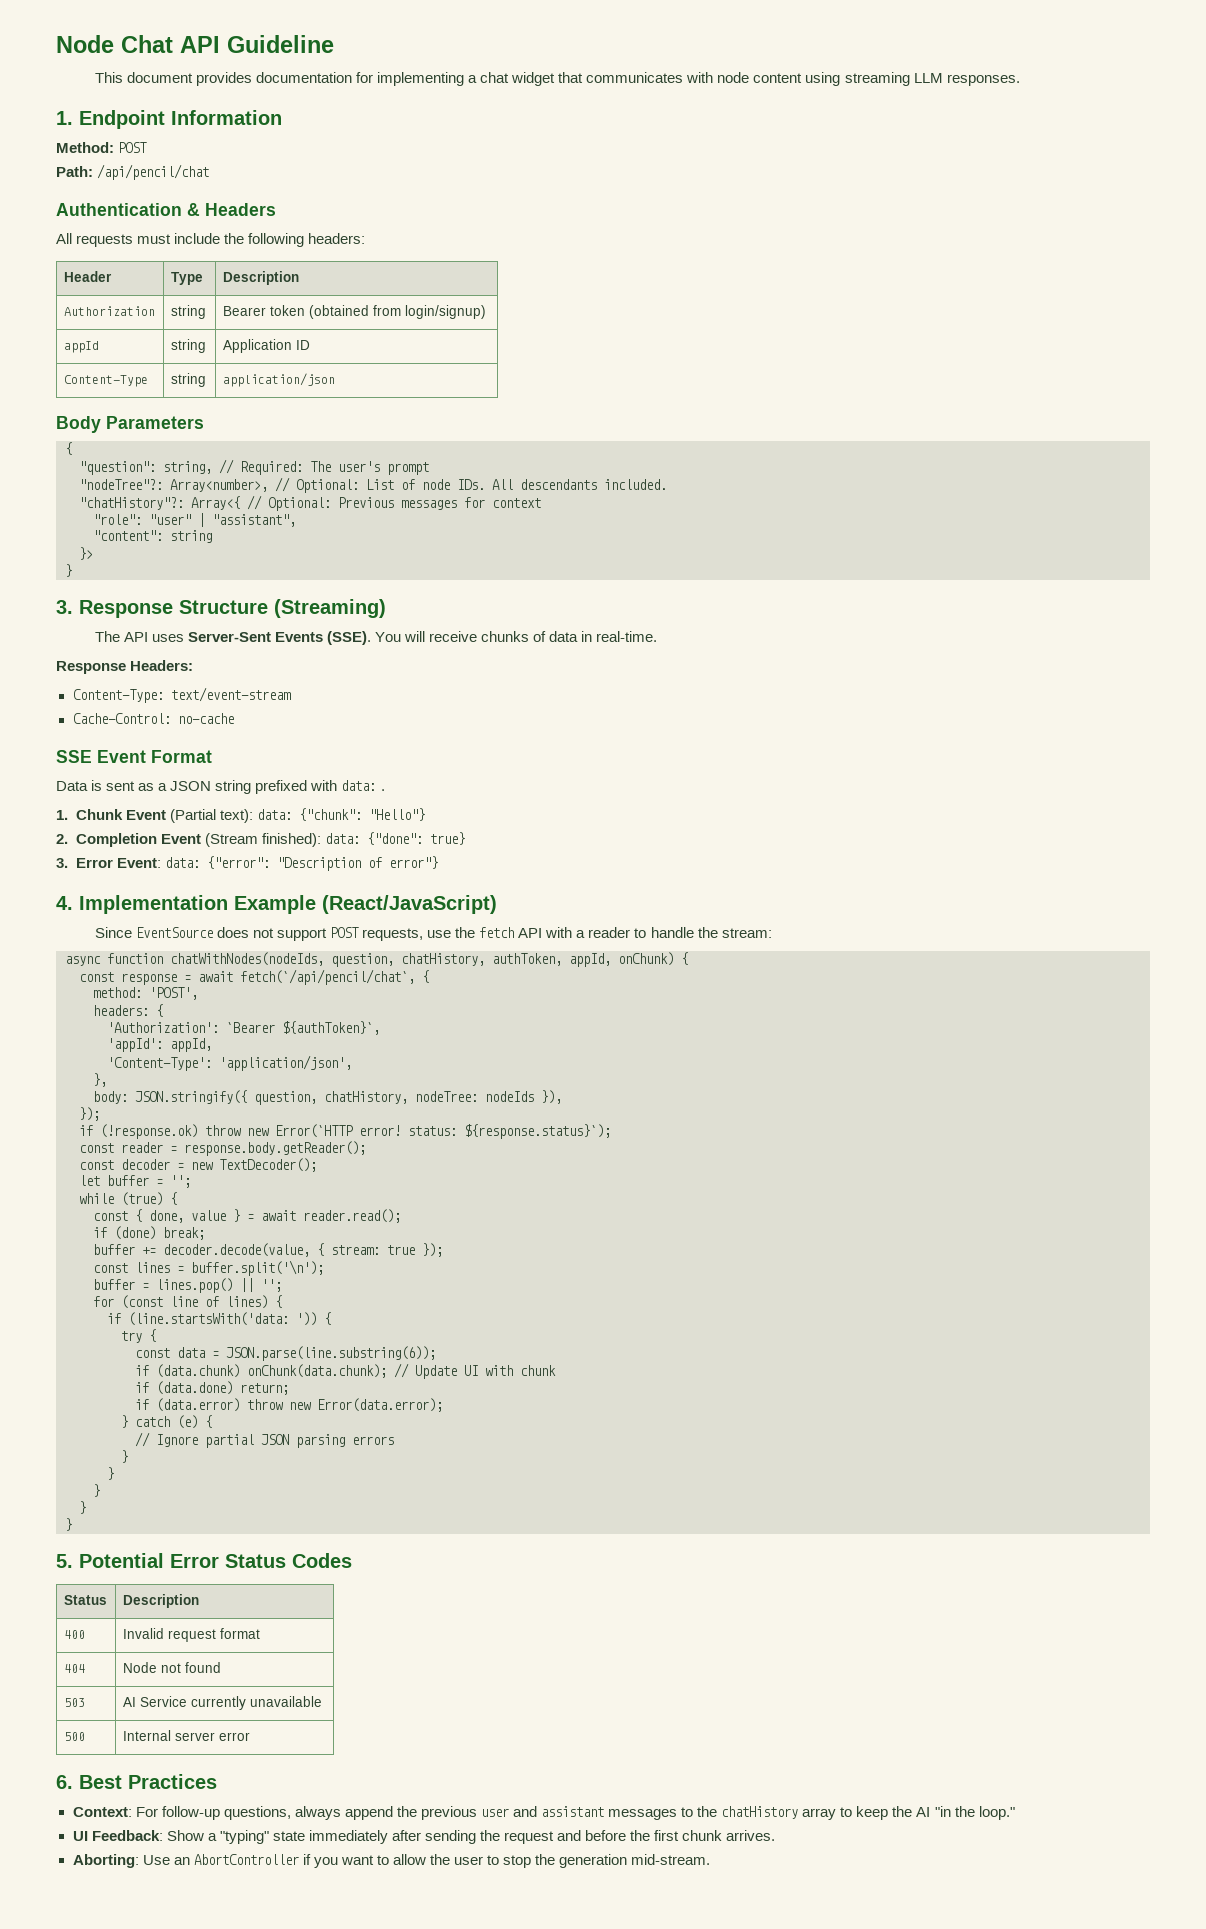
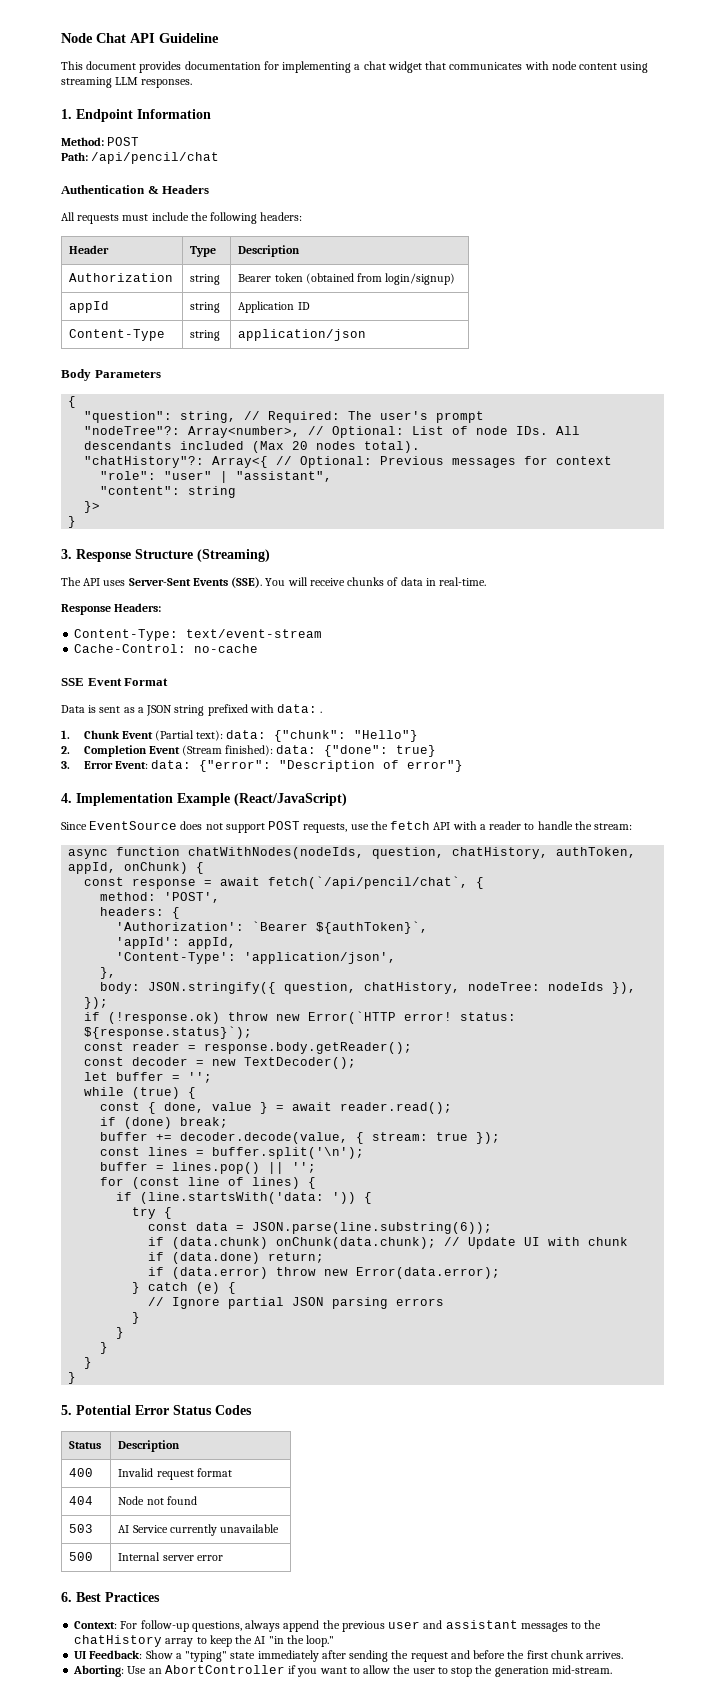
[604,479,667,490] included. -> [180,441,421,453] included (Max 20 nodes total).

